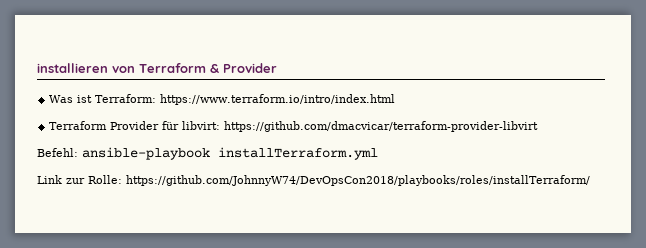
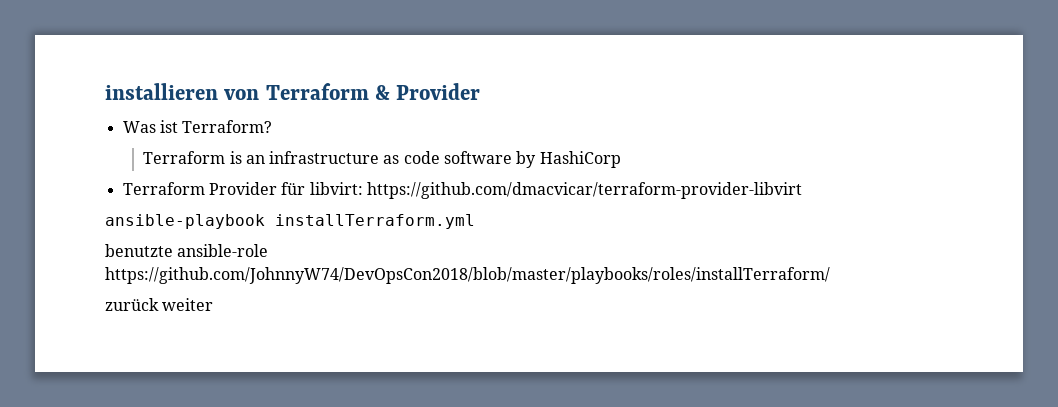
[95,94,396,105] Terraform: https://www.terraform.io/intro/index.html -> [182,120,273,133] [143,151,621,168] Terraform? // Terraform is an infrastructure as code software by HashiCorp
[37,148,78,157] Befehl: -> (802, 190) none
[37,175,590,186] Link zur Rolle: https://github.com/JohnnyW74/DevOpsCon2018/playbooks/roles/installTerraform/ -> [105,244,269,257] [105,267,830,284] [105,298,214,311] benutzte ansible-role https://github.com/JohnnyW74/DevOpsCon2018/blob/master/playbooks/roles/installTerraform/ // zurück weiter

